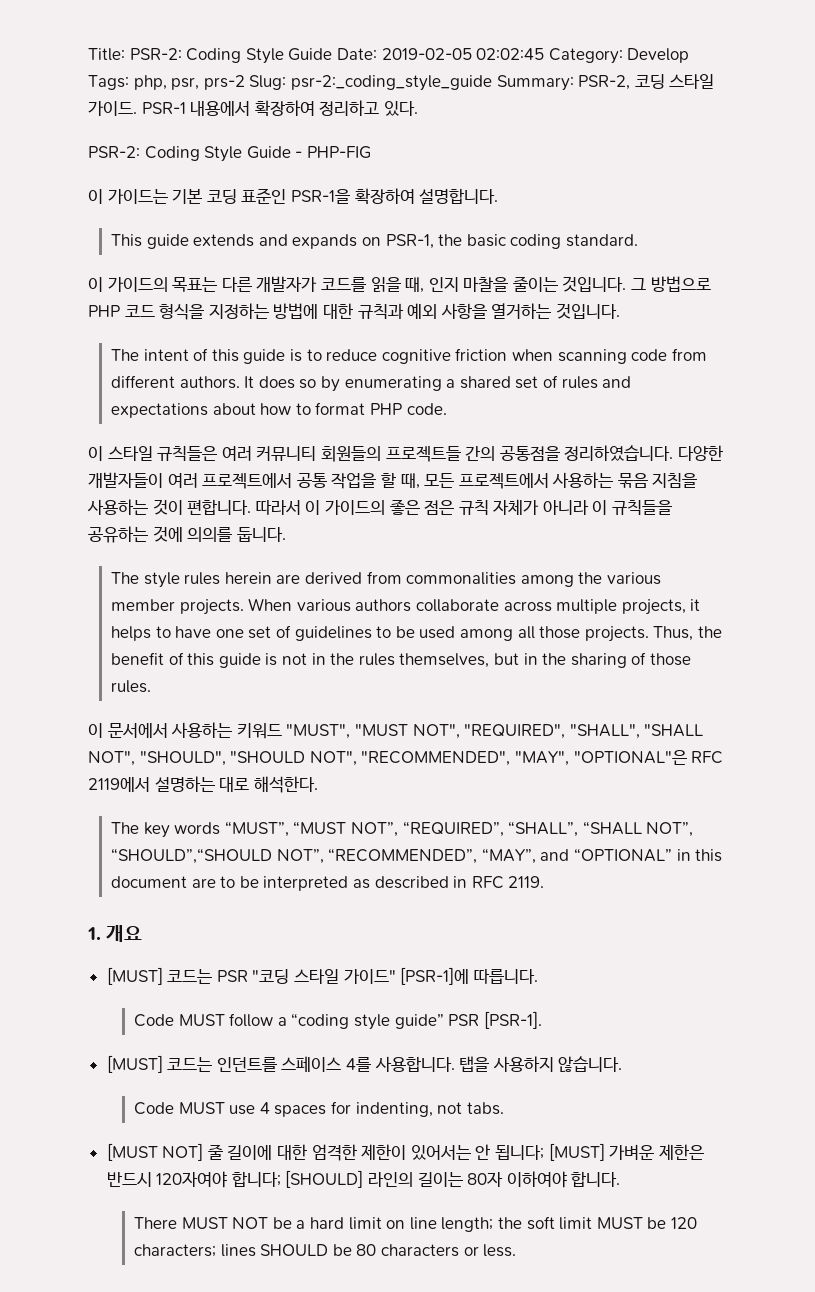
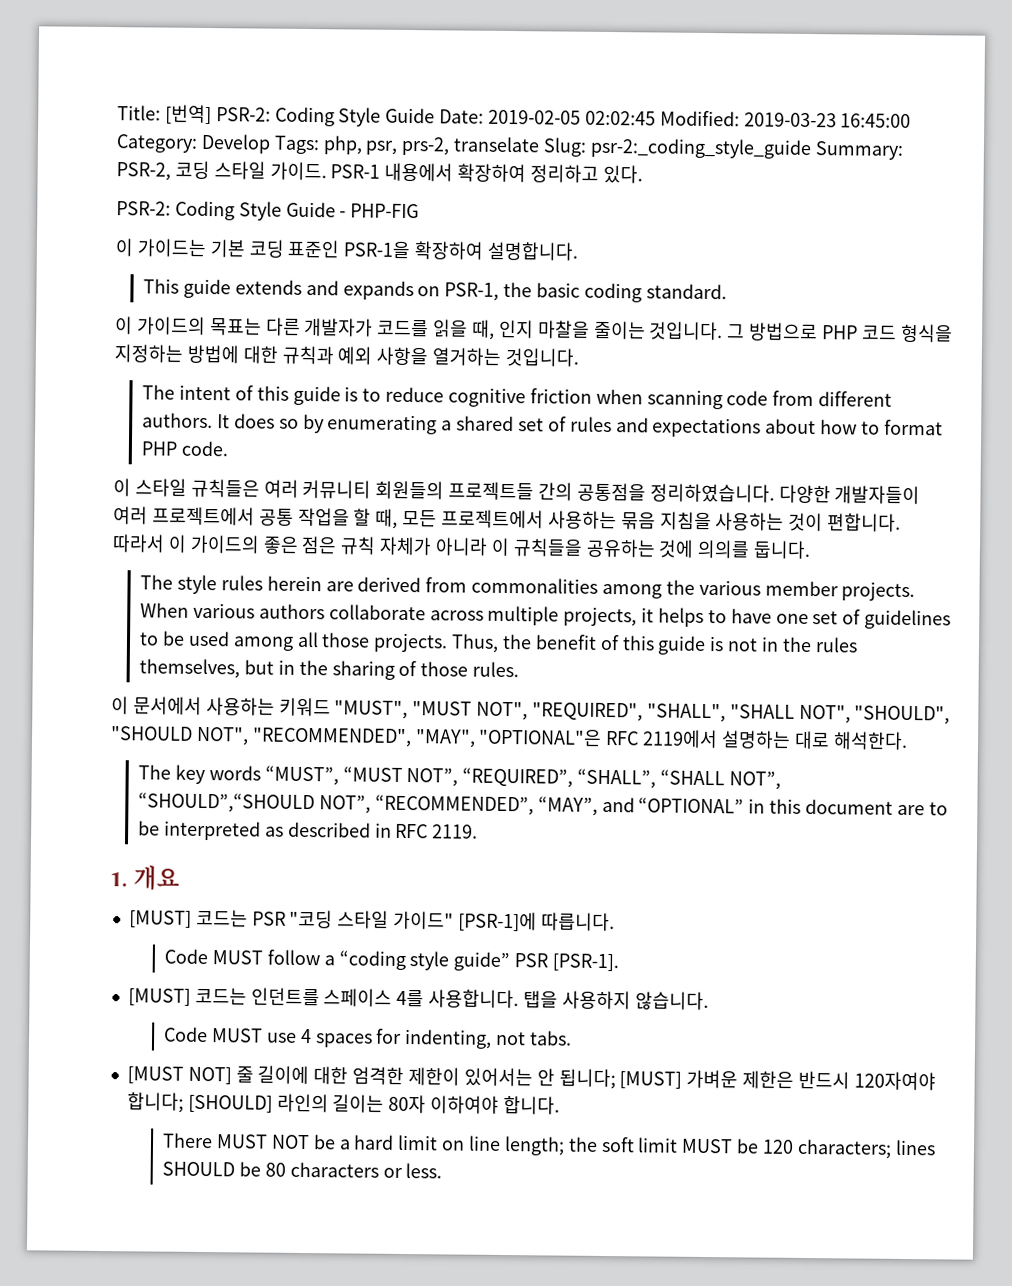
(125, 54) none -> [164,104,212,125] [번역]
(545, 54) none -> [659,110,912,129] Modified: 2019-03-23 16:45:00
[203,75,245,90] prs-2 -> [401,136,541,156] prs-2, transelate

